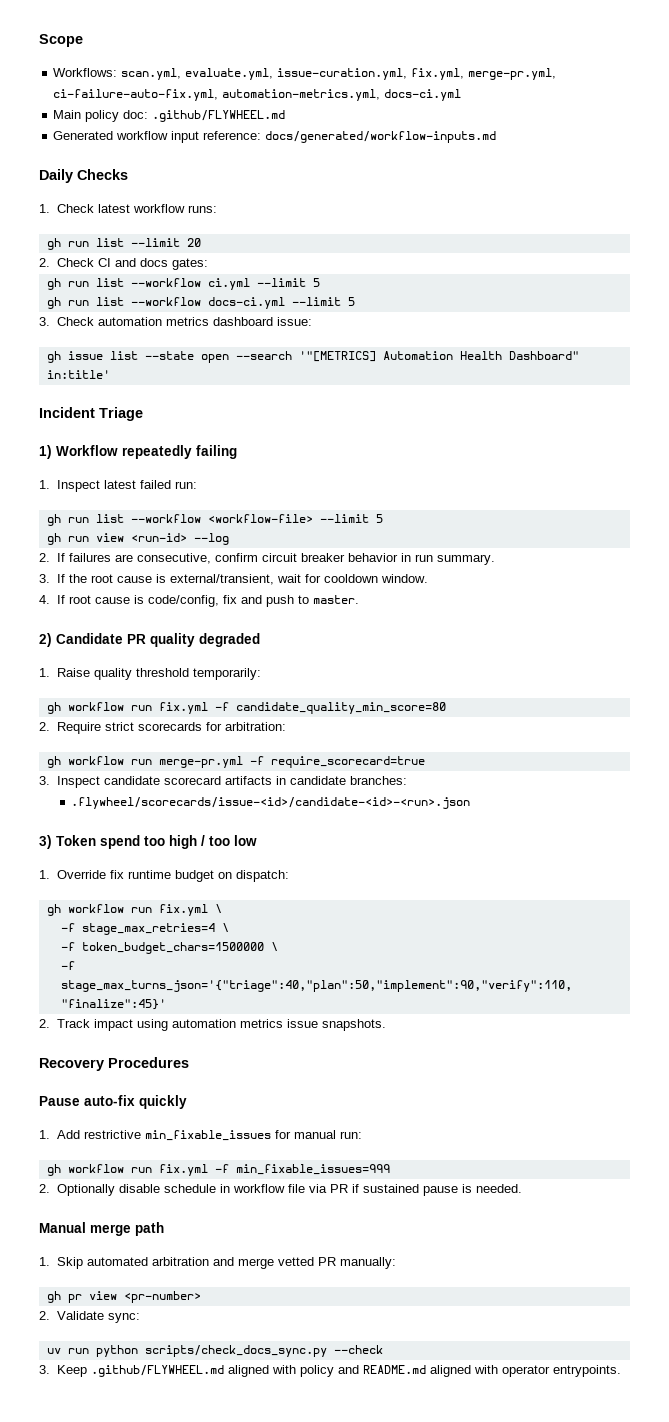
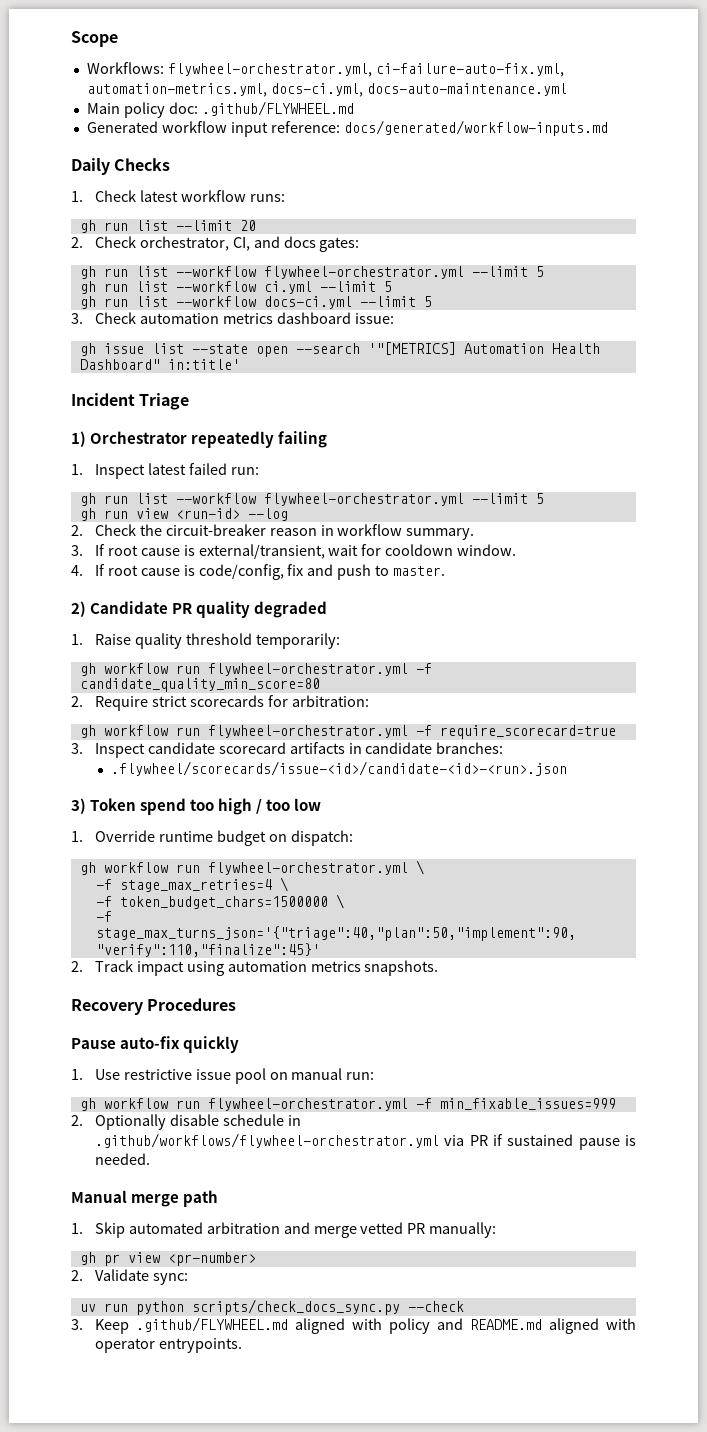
[121,68,557,80] [53,89,462,101] scan.yml, evaluate.yml, issue-curation.yml, fix.yml, merge-pr.yml, ci-failure-auto-fix.yml, automation-metrics.yml, docs-ci.yml -> [167,63,564,77] [86,83,567,97] flywheel-orchestrator.yml, ci-failure-auto-fix.yml, automation-metrics.yml, docs-ci.yml, docs-auto-maintenance.yml
[97,258,111,267] CI -> [139,236,250,251] orchestrator, CI,
(208, 264) none -> [79,266,544,279] // gh run list --workflow flywheel-orchestrator.yml --limit 5
[56,445,118,456] Workflow -> [90,431,188,444] Orchestrator
[207,514,313,523] <workflow-file> -> [263,493,464,506] flywheel-orchestrator.yml
[56,553,433,564] If failures are consecutive, confirm circuit breaker behavior in run -> [94,524,403,536] Check the circuit-breaker reason in workflow
[68,574,87,583] the -> (105, 550) none
[158,702,208,714] fix.yml -> [207,663,408,676] flywheel-orchestrator.yml
[158,756,243,768] merge-pr.yml -> [207,725,408,738] flywheel-orchestrator.yml
[109,870,124,879] fix -> (155, 836) none
[158,904,208,916] fix.yml -> [207,862,408,875] flywheel-orchestrator.yml
[286,1019,318,1028] issue -> (361, 966) none
[56,1130,291,1141] Add restrictive min_fixable_issues for -> [94,1068,288,1084] Use restrictive issue pool on
[158,1164,208,1176] fix.yml -> [207,1098,408,1111] flywheel-orchestrator.yml
[232,1184,305,1193] workflow file -> [94,1133,439,1148] .github/workflows/flywheel-orchestrator.yml

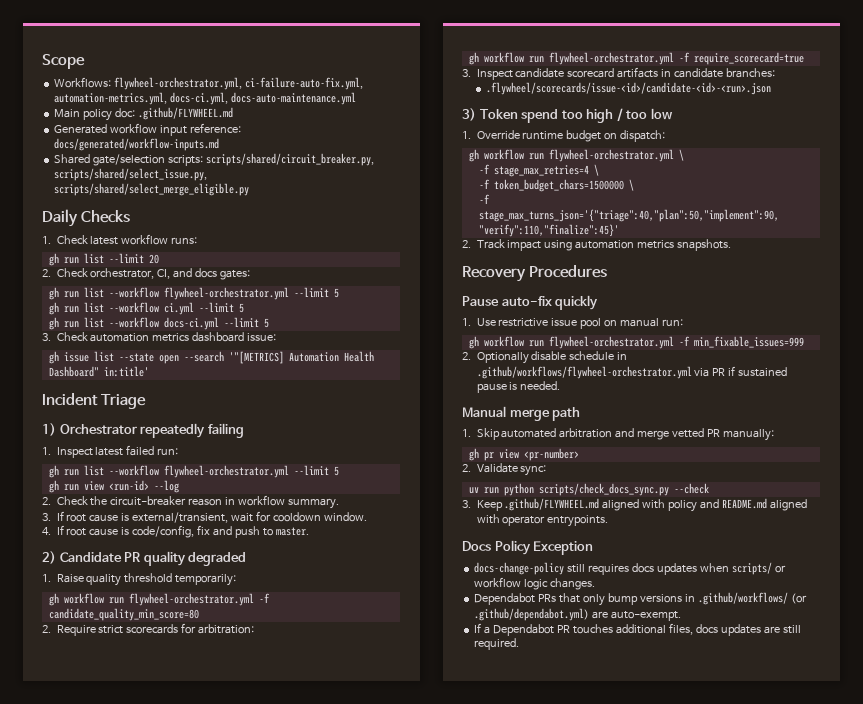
(608, 128) none -> [54,153,375,166] [54,168,208,181] [54,183,250,196] // Shared gate/selection scripts: scripts/shared/circuit_breaker.py, scripts/shared/select_issue.py, scripts/shared/select_merge_eligible.py
(242, 1345) none -> [462,540,594,555] [474,562,786,575] [474,577,596,590] [474,592,807,606] [474,608,682,621] [474,623,801,636] [474,638,520,650] // Docs Policy Exception // docs-change-policy still requires docs updates when scripts/ or workflow logic changes. // Dependabot PRs that only bump versions in .github/workflows/ (or .github/dependabot.yml) are auto-exempt. // If a Dependabot PR touches additional files, docs updates are still required.

